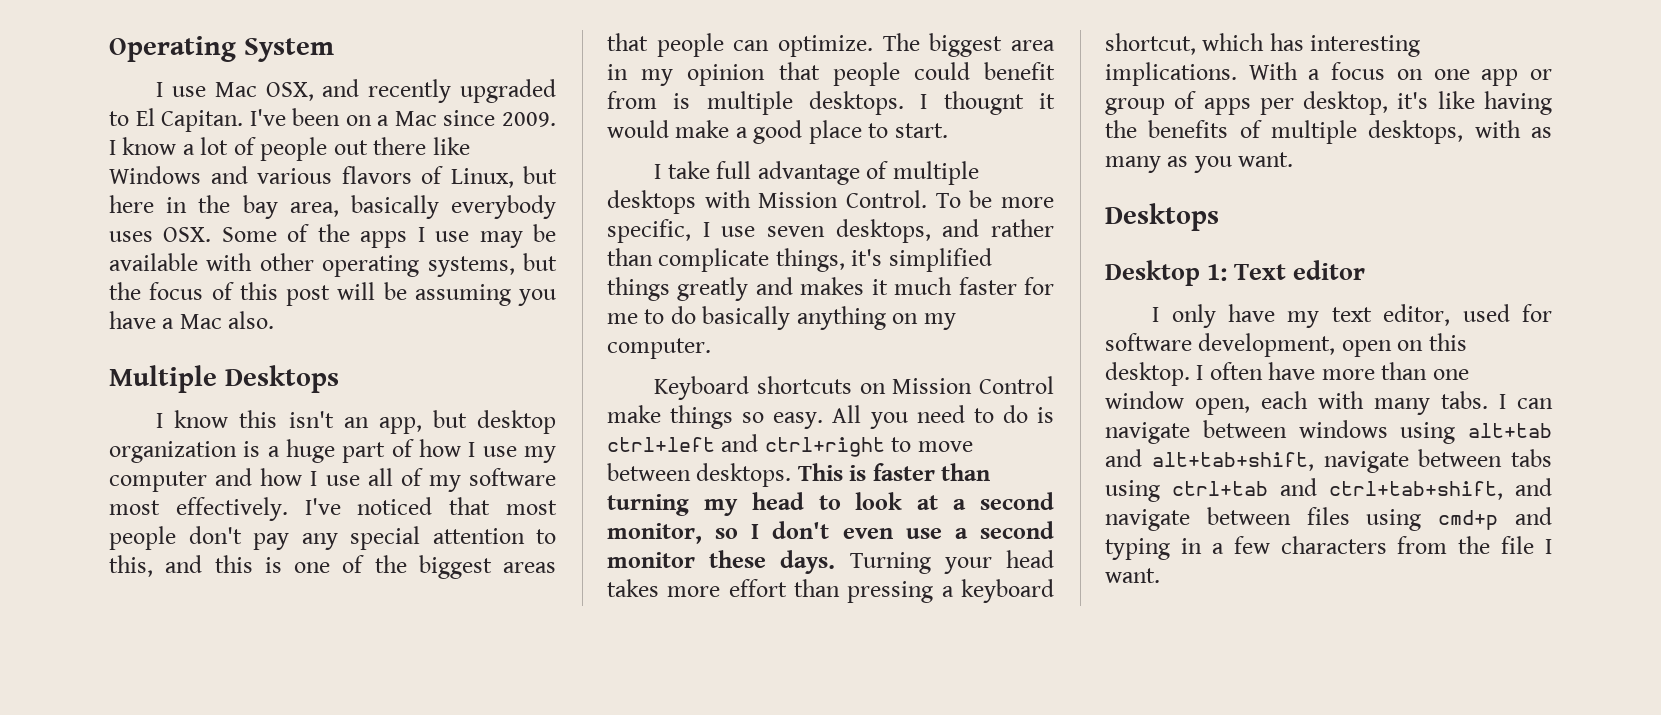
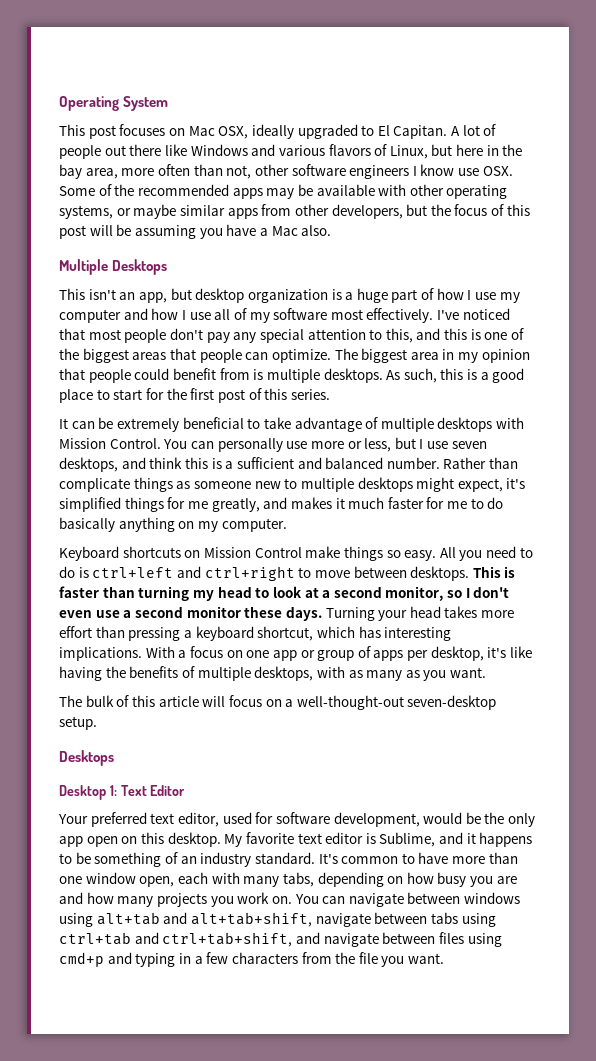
[156,79,556,103] [109,108,556,132] [109,137,195,155] I use Mac OSX, and recently upgraded to El Capitan. I've been on a Mac since 2009. I know a -> [59,124,461,139] This post focuses on Mac OSX, ideally upgraded to El Capitan. A
[350,195,556,219] [109,231,153,242] basically everybody uses -> [121,164,480,179] more often than not, other software engineers I know use
[360,227,470,248] apps I use -> [137,184,263,199] recommended apps
(515, 266) none -> [116,204,403,219] or maybe similar apps from other developers,
[156,410,278,428] I know this -> [59,288,85,300] This
[920,91,1055,115] [607,120,948,144] [654,161,752,179] I thougnt it would make a good place to start. // I take full -> [386,368,525,383] [59,388,330,403] [59,417,291,432] As such, this is a good place to start for the first post of this series. // It can be extremely beneficial to take
[935,190,1054,208] [607,219,691,243] To be more specific, -> [163,437,416,452] You can personally use more or less, but
[991,219,1054,237] [607,248,992,272] [607,277,749,301] rather than complicate things, it's simplified things greatly -> [149,457,519,469] [59,477,526,492] [59,497,260,512] think this is a sufficient and balanced number. Rather than complicate things as someone new to multiple desktops might expect, it's simplified things for me greatly,
(1294, 159) none -> [59,695,497,710] [59,716,97,730] // The bulk of this article will focus on a well-thought-out seven-desktop setup.
[1293,260,1366,280] [1152,304,1320,328] editor // I only have my -> [150,785,186,796] [58,812,147,827] Editor // Your preferred
[1341,333,1467,357] [1105,362,1263,386] open on this desktop. I often -> [423,812,536,827] [59,832,533,847] [59,852,415,867] would be the only app open on this desktop. My favorite text editor is Sublime, and it happens to be something of an industry standard. It's common to
[1441,391,1506,409] tabs. I -> [282,872,517,887] [59,892,319,907] tabs, depending on how busy you are and how many projects you work on. You
[1545,539,1552,554] I -> [381,956,405,967] you

